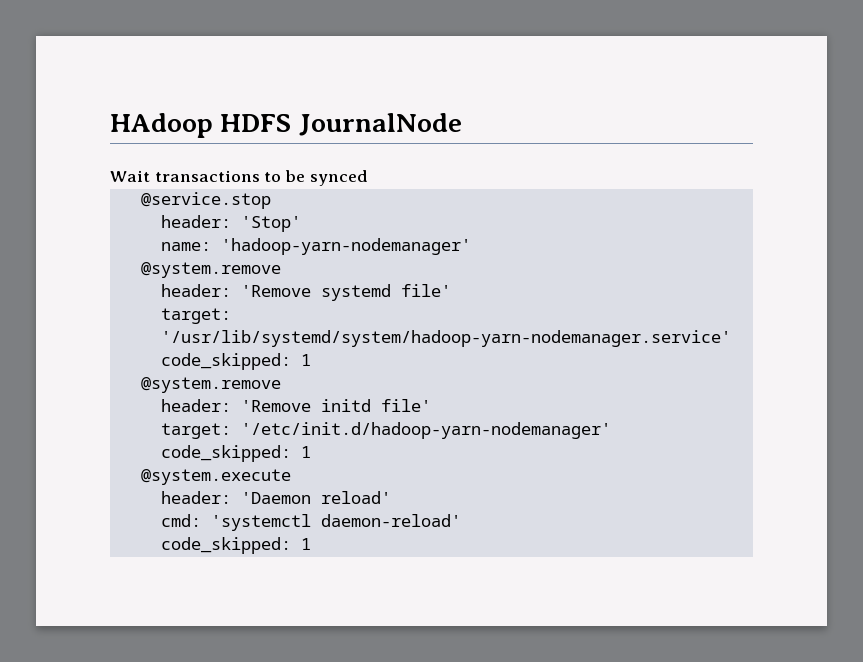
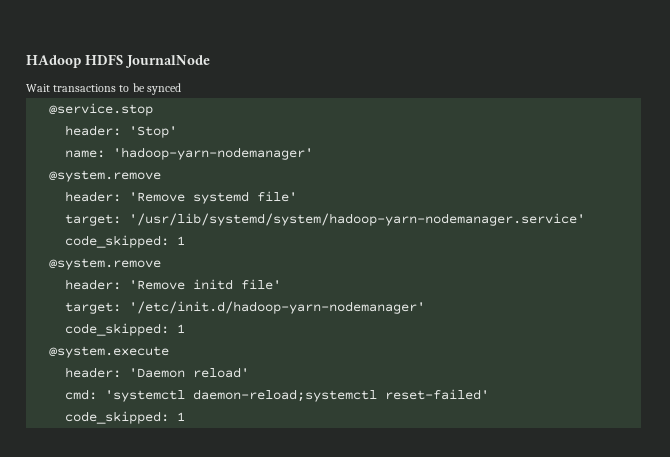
[320,514,461,527] daemon-reload' -> [193,389,490,402] daemon-reload;systemctl reset-failed'

